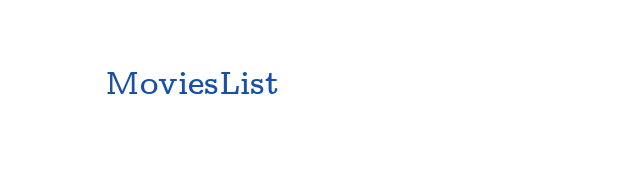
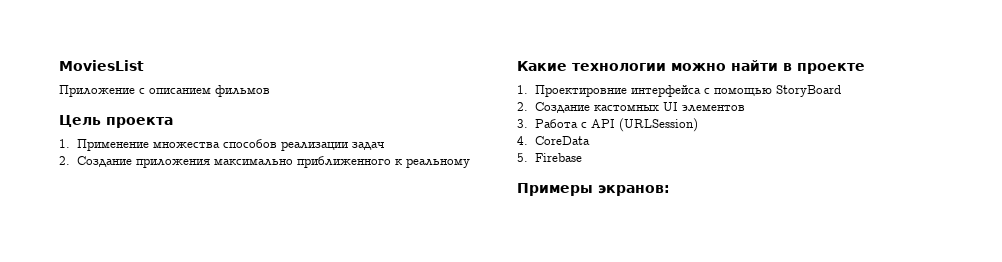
(279, 83) none -> [59,85,270,97] [59,115,173,128] [59,139,384,151] [59,156,470,168] [517,60,865,74] [517,85,841,97] [517,102,745,113] [517,118,698,132] [517,136,590,145] [517,153,582,162] [517,183,670,196] // Приложение с описанием фильмов // Цель проекта // 1. Применение множества способов реализации задач // 2. Создание приложения максимально приближенного к реальному // Какие технологии можно найти в проекте // 1. Проектировние интерфейса с помощью StoryBoard // 2. Создание кастомных UI элементов // 3. Работа с API (URLSession) // 4. CoreData // 5. Firebase // Примеры экранов:

